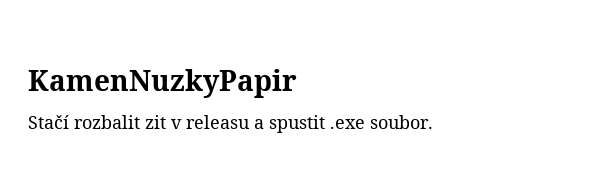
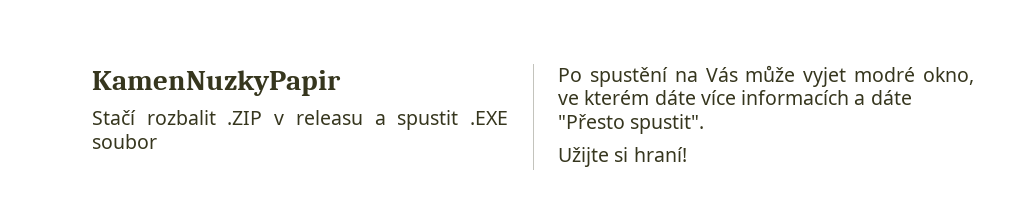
[145,115,166,129] zit -> [227,111,263,125] .ZIP
[330,115,433,129] .exe soubor. -> [470,111,509,125] [92,134,157,149] [558,65,974,87] [558,90,912,105] [558,114,705,134] [558,147,687,167] .EXE soubor // Po spustění na Vás může vyjet modré okno, ve kterém dáte více informacích a dáte "Přesto spustit". // Užijte si hraní!

